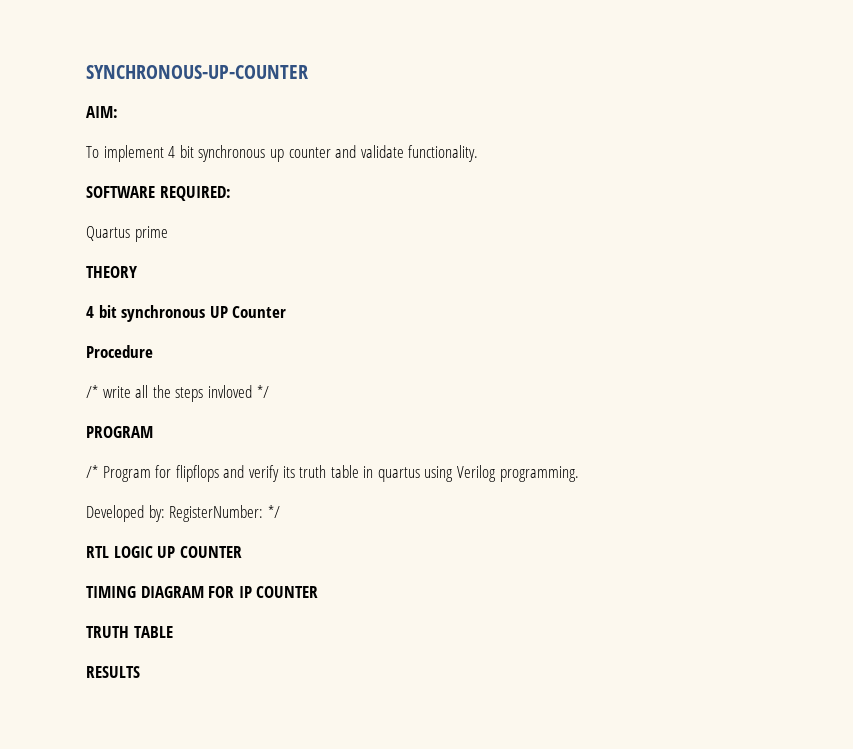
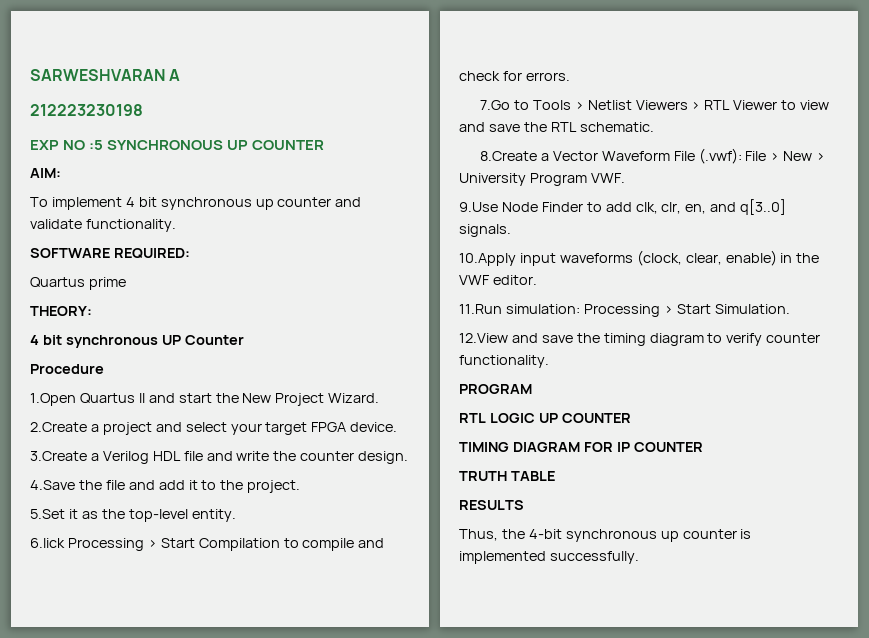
[86,65,308,79] SYNCHRONOUS-UP-COUNTER -> [30,69,181,81] [30,104,143,116] [30,140,325,150] SARWESHVARAN A // 212223230198 // EXP NO :5 SYNCHRONOUS UP COUNTER
[86,266,137,278] THEORY -> [30,306,92,316] THEORY:
[86,385,269,402] [86,426,153,438] [86,465,579,482] [86,505,280,522] /* write all the steps invloved */ // PROGRAM // /* Program for flipflops and verify its truth table in quartus using Verilog programming. // Developed by: RegisterNumber: */ -> [30,393,380,406] [30,422,398,435] [30,451,409,464] [30,480,301,493] [30,509,236,522] [30,538,385,551] [459,71,570,81] [479,100,830,110] [459,122,654,132] [479,148,826,164] [459,173,625,186] [459,199,787,215] [459,224,511,237] [459,250,820,266] [459,275,537,285] [459,304,790,317] [459,333,821,346] [459,355,549,368] [459,384,532,394] 1.Open Quartus II and start the New Project Wizard. // 2.Create a project and select your target FPGA device. // 3.Create a Verilog HDL file and write the counter design. // 4.Save the file and add it to the project. // 5.Set it as the top-level entity. // 6.lick Processing > Start Compilation to compile and check for errors. // 7.Go to Tools > Netlist Viewers > RTL Viewer to view and save the RTL schematic. // 8.Create a Vector Waveform File (.vwf): File > New > University Program VWF. // 9.Use Node Finder to add clk, clr, en, and q[3..0] signals. // 10.Apply input waveforms (clock, clear, enable) in the VWF editor. // 11.Run simulation: Processing > Start Simulation. // 12.View and save the timing diagram to verify counter functionality. // PROGRAM
(140, 672) none -> [459,529,752,542] [459,551,639,564] // Thus, the 4-bit synchronous up counter is implemented successfully.

